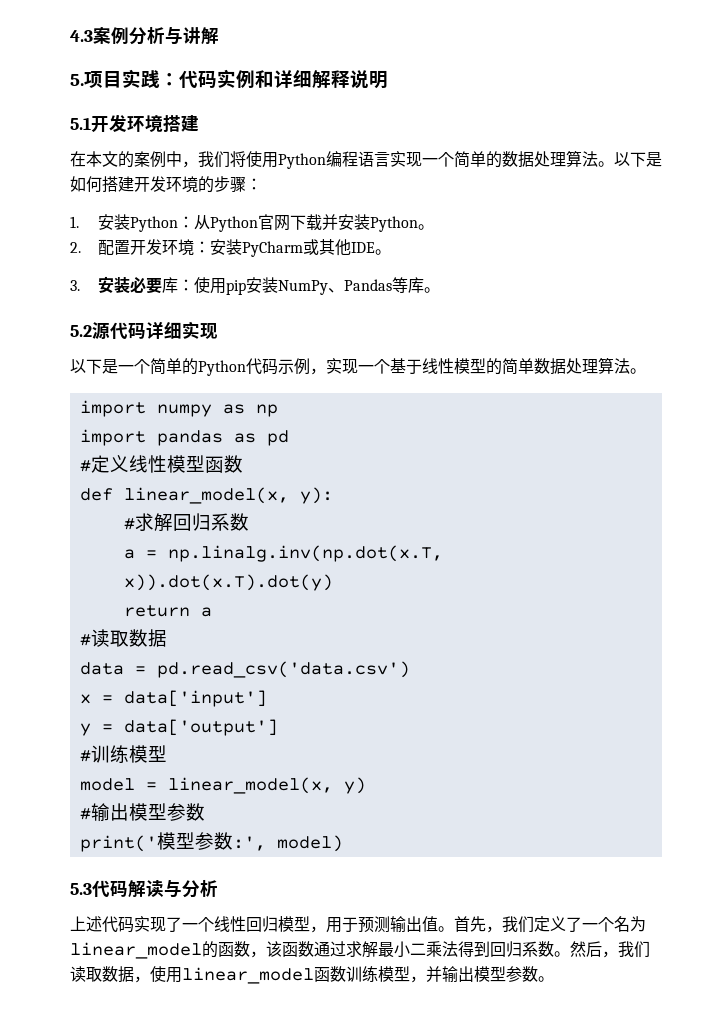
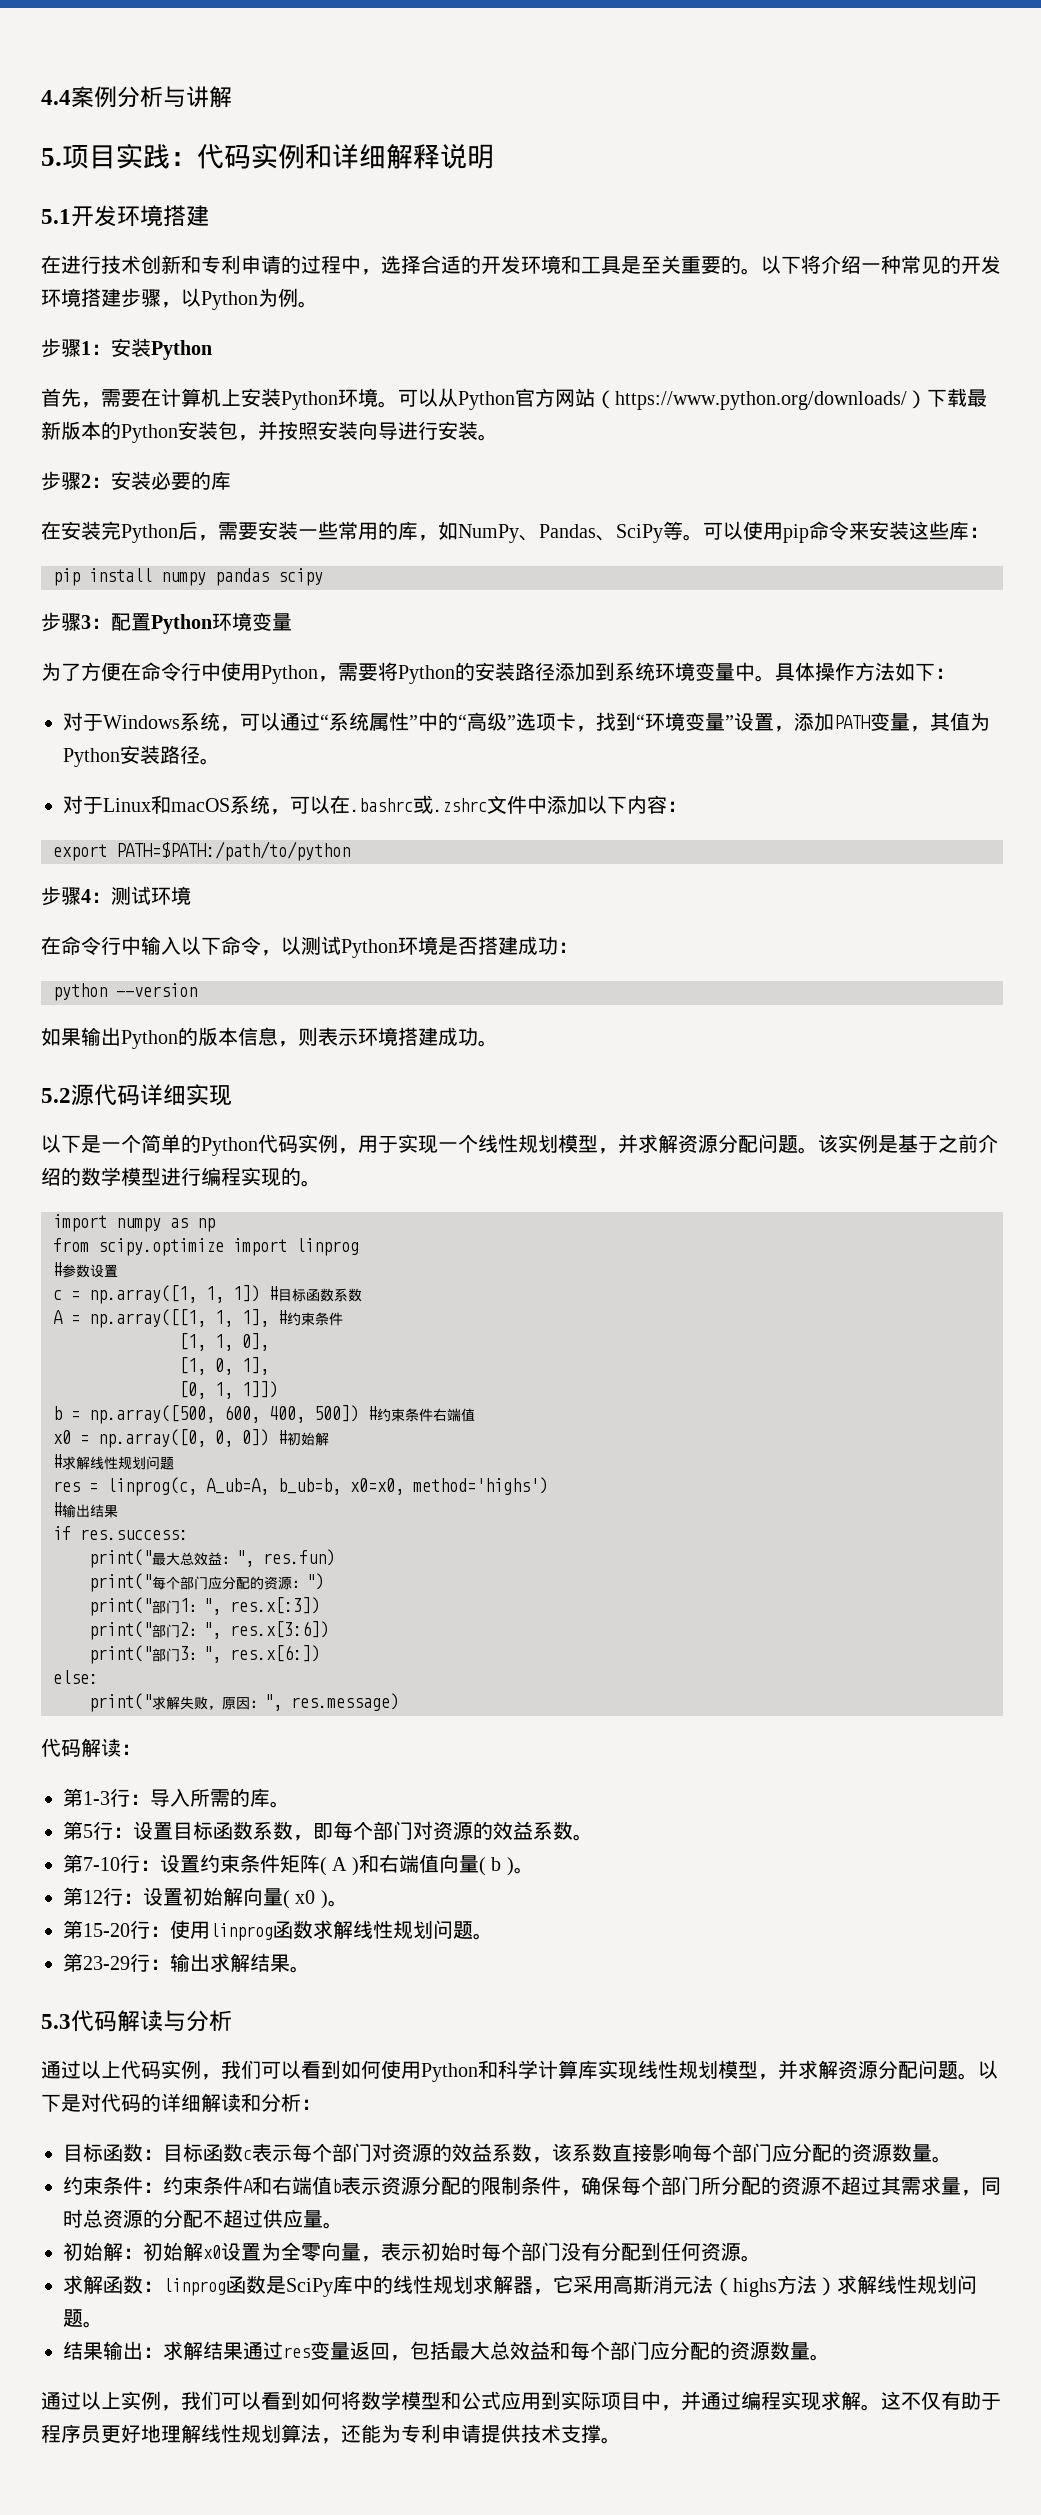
[70,30,93,42] 4.3 -> [41,90,71,105] 4.4
[86,150,662,169] [70,176,262,193] [70,214,434,232] [70,239,391,257] [70,280,80,291] 本文的案例中，我们将使用Python编程语言实现一个简单的数据处理算法。以下是如何搭建开发环境的步骤： // 1.安装Python：从Python官网下载并安装Python。 // 2.配置开发环境：安装PyCharm或其他IDE。 // 3. -> [61,255,1001,275] [41,288,318,310] [41,338,212,360] [41,388,987,410] [41,421,498,443] [41,471,111,491] 进行技术创新和专利申请的过程中，选择合适的开发环境和工具是至关重要的。以下将介绍一种常见的开发环境搭建步骤，以Python为例。 // 步骤1：安装Python // 首先，需要在计算机上安装Python环境。可以从Python官方网站（https://www.python.org/downloads/）下载最新版本的Python安装包，并按照安装向导进行安装。 // 步骤2：
[161,277,424,295] 库：使用pip安装NumPy、Pandas等库 -> [191,471,231,490] [41,521,989,543] [53,568,323,586] [41,612,292,634] [41,662,955,684] [63,712,990,732] [63,745,220,767] [63,795,687,815] [53,841,350,861] [41,886,191,906] [41,936,578,958] [53,983,197,1001] [41,1027,478,1049] 的库 // 在安装完Python后，需要安装一些常用的库，如NumPy、Pandas、SciPy等。可以使用pip命令来安装这些库： // pip install numpy pandas scipy // 步骤3：配置Python环境变量 // 为了方便在命令行中使用Python，需要将Python的安装路径添加到系统环境变量中。具体操作方法如下： // 对于Windows系统，可以通过“系统属性”中的“高级”选项卡，找到“环境变量”设置，添加PATH变量，其值为Python安装路径。 // 对于Linux和macOS系统，可以在.bashrc或.zshrc文件中添加以下内容： // export PATH=$PATH:/path/to/python // 步骤4：测试环境 // 在命令行中输入以下命令，以测试Python环境是否搭建成功： // python --version // 如果输出Python的版本信息，则表示环境搭建成功
[278,357,630,375] 示例，实现一个基于线性模型的简单数据处理算法 -> [298,1134,998,1154] [41,1167,301,1187] 实例，用于实现一个线性规划模型，并求解资源分配问题。该实例是基于之前介绍的数学模型进行编程实现的
[79,429,289,446] [79,455,243,473] [79,487,333,504] [123,513,249,532] [123,545,443,562] [123,574,333,591] [123,605,212,617] [79,629,167,647] [79,661,410,678] [79,690,267,707] [79,719,278,736] [79,745,167,763] [79,777,366,794] [79,803,205,822] [79,832,343,852] import pandas as pd // #定义线性模型函数 // def linear_model(x, y): // #求解回归系数 // a = np.linalg.inv(np.dot(x.T, x)).dot(x.T).dot(y) // return a // #读取数据 // data = pd.read_csv('data.csv') // x = data['input'] // y = data['output'] // #训练模型 // model = linear_model(x, y) // #输出模型参数 // print('模型参数:', model) -> [53,1238,359,1256] [53,1262,118,1278] [53,1285,362,1304] [53,1309,343,1328] [179,1333,269,1351] [179,1357,269,1375] [179,1381,278,1399] [53,1405,475,1424] [53,1429,329,1448] [53,1454,174,1470] [53,1477,548,1496] [53,1502,118,1518] [53,1526,188,1540] [89,1549,335,1568] [89,1573,324,1592] [89,1597,320,1616] [89,1621,329,1640] [89,1645,320,1664] [53,1670,98,1684] [89,1693,399,1712] [41,1738,141,1757] [63,1788,290,1808] [63,1821,593,1841] [63,1854,534,1876] [63,1887,348,1909] [63,1920,493,1941] [63,1953,310,1973] from scipy.optimize import linprog // #参数设置 // c = np.array([1, 1, 1]) #目标函数系数 // A = np.array([[1, 1, 1], #约束条件 // [1, 1, 0], // [1, 0, 1], // [0, 1, 1]]) // b = np.array([500, 600, 400, 500]) #约束条件右端值 // x0 = np.array([0, 0, 0]) #初始解 // #求解线性规划问题 // res = linprog(c, A_ub=A, b_ub=b, x0=x0, method='highs') // #输出结果 // if res.success: // print("最大总效益：", res.fun) // print("每个部门应分配的资源：") // print("部门1：", res.x[:3]) // print("部门2：", res.x[3:6]) // print("部门3：", res.x[6:]) // else: // print("求解失败，原因：", res.message) // 代码解读： // 第1-3行：导入所需的库。 // 第5行：设置目标函数系数，即每个部门对资源的效益系数。 // 第7-10行：设置约束条件矩阵( A )和右端值向量( b )。 // 第12行：设置初始解向量( x0 )。 // 第15-20行：使用linprog函数求解线性规划问题。 // 第23-29行：输出求解结果。
[70,916,646,933] [70,941,650,959] [70,966,538,984] 上述代码实现了一个线性回归模型，用于预测输出值。首先，我们定义了一个名为linear_model的函数，该函数通过求解最小二乘法得到回归系数。然后，我们读取数据，使用linear_model函数训练模型，并输出模型参数 -> [41,2060,998,2082] [41,2093,321,2112] [63,2143,952,2163] [63,2176,1001,2196] [63,2209,343,2229] [63,2242,761,2262] [63,2275,977,2297] [63,2309,103,2328] [63,2341,830,2361] [41,2391,1001,2411] [41,2424,601,2444] 通过以上代码实例，我们可以看到如何使用Python和科学计算库实现线性规划模型，并求解资源分配问题。以下是对代码的详细解读和分析： // 目标函数：目标函数c表示每个部门对资源的效益系数，该系数直接影响每个部门应分配的资源数量。 // 约束条件：约束条件A和右端值b表示资源分配的限制条件，确保每个部门所分配的资源不超过其需求量，同时总资源的分配不超过供应量。 // 初始解：初始解x0设置为全零向量，表示初始时每个部门没有分配到任何资源。 // 求解函数：linprog函数是SciPy库中的线性规划求解器，它采用高斯消元法（highs方法）求解线性规划问题。 // 结果输出：求解结果通过res变量返回，包括最大总效益和每个部门应分配的资源数量。 // 通过以上实例，我们可以看到如何将数学模型和公式应用到实际项目中，并通过编程实现求解。这不仅有助于程序员更好地理解线性规划算法，还能为专利申请提供技术支撑

